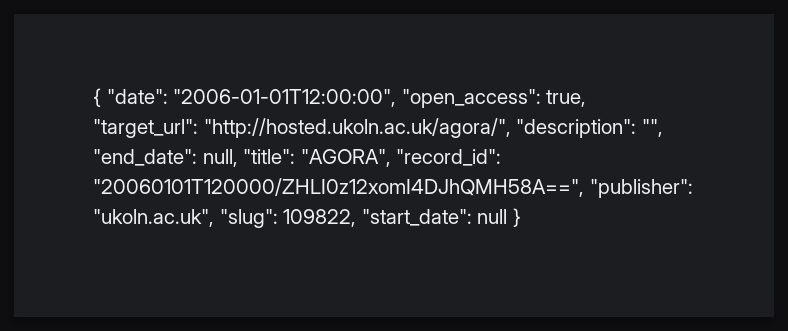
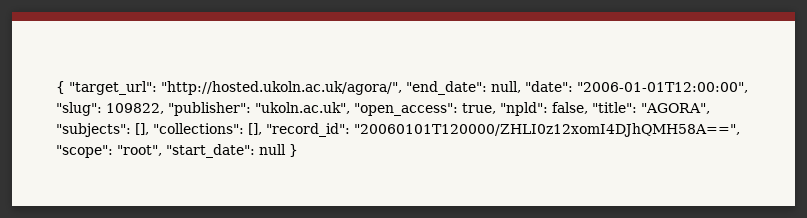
[106,89,587,108] [93,118,663,138] [93,149,502,167] [93,178,693,198] [93,209,357,228] "date": "2006-01-01T12:00:00", "open_access": true, "target_url": "http://hosted.ukoln.ac.uk/agora/", "description": "", "end_date": null, "title": "AGORA", "record_id": "20060101T120000/ZHLI0z12xomI4DJhQMH58A==", "publisher": "ukoln.ac.uk", "slug": 109822, -> [69,81,748,95] [56,102,710,116] [56,123,740,137] [56,145,162,158] "target_url": "http://hosted.ukoln.ac.uk/agora/", "end_date": null, "date": "2006-01-01T12:00:00", "slug": 109822, "publisher": "ukoln.ac.uk", "open_access": true, "npld": false, "title": "AGORA", "subjects": [], "collections": [], "record_id": "20060101T120000/ZHLI0z12xomI4DJhQMH58A==", "scope": "root",

